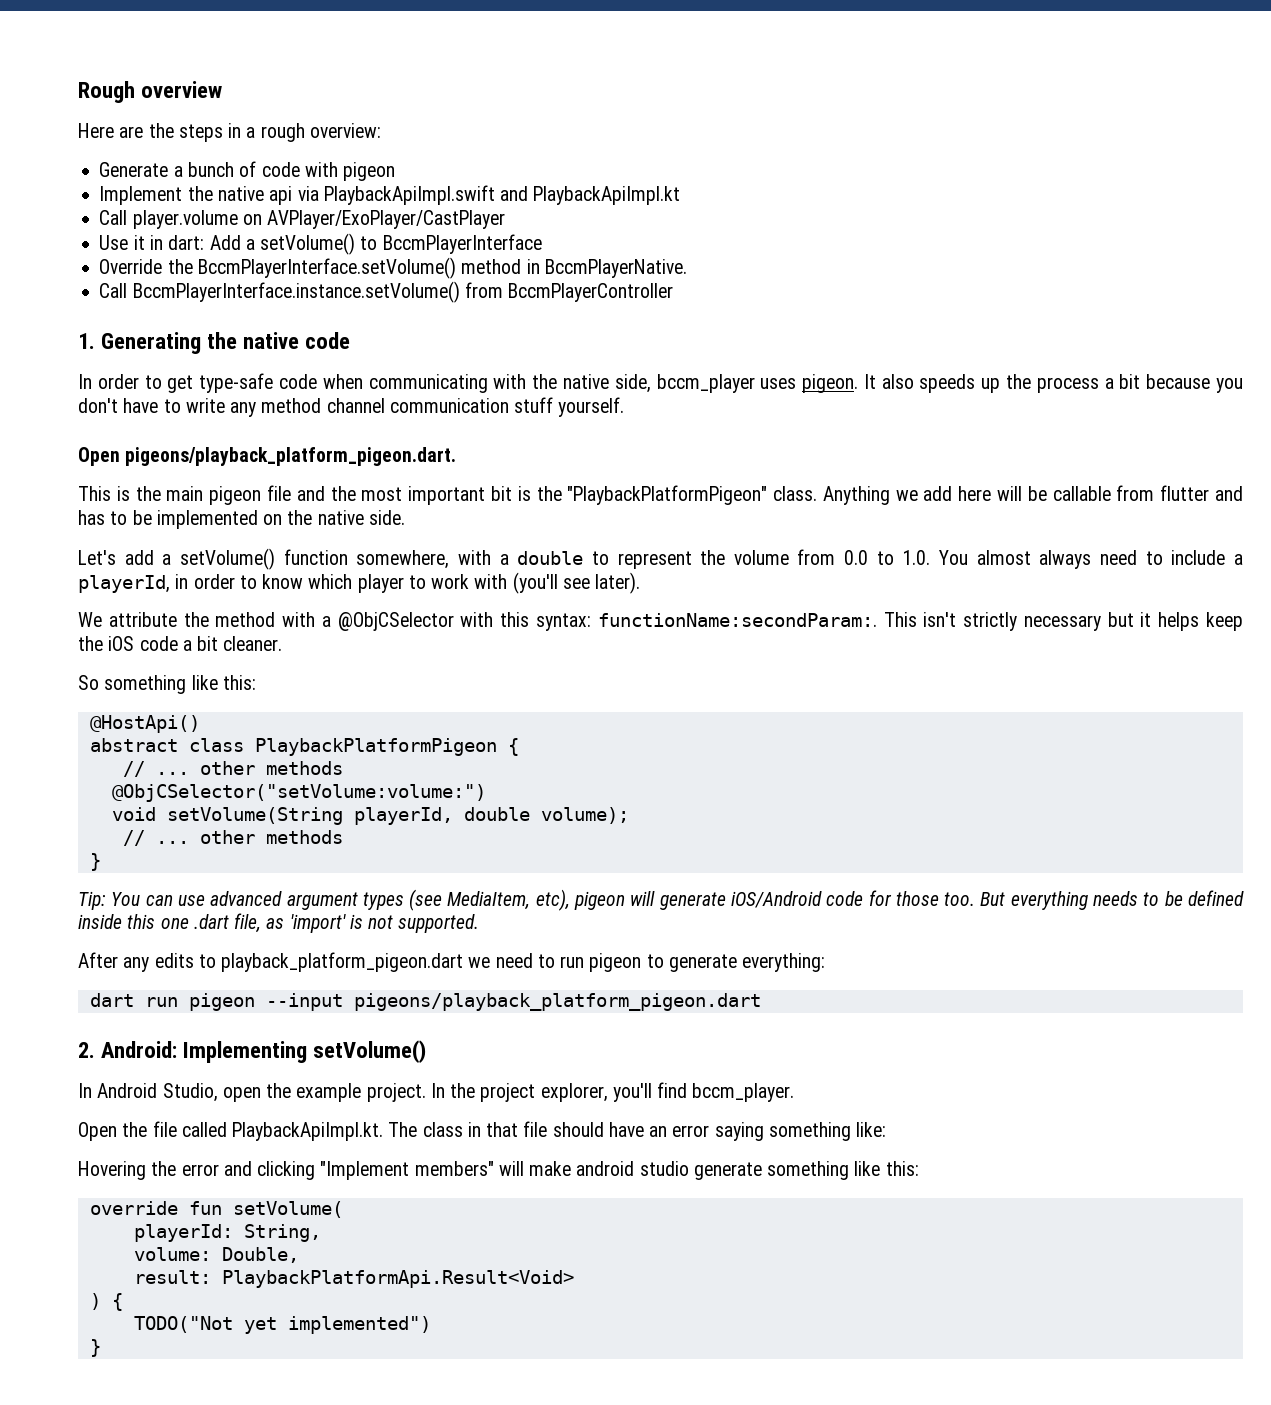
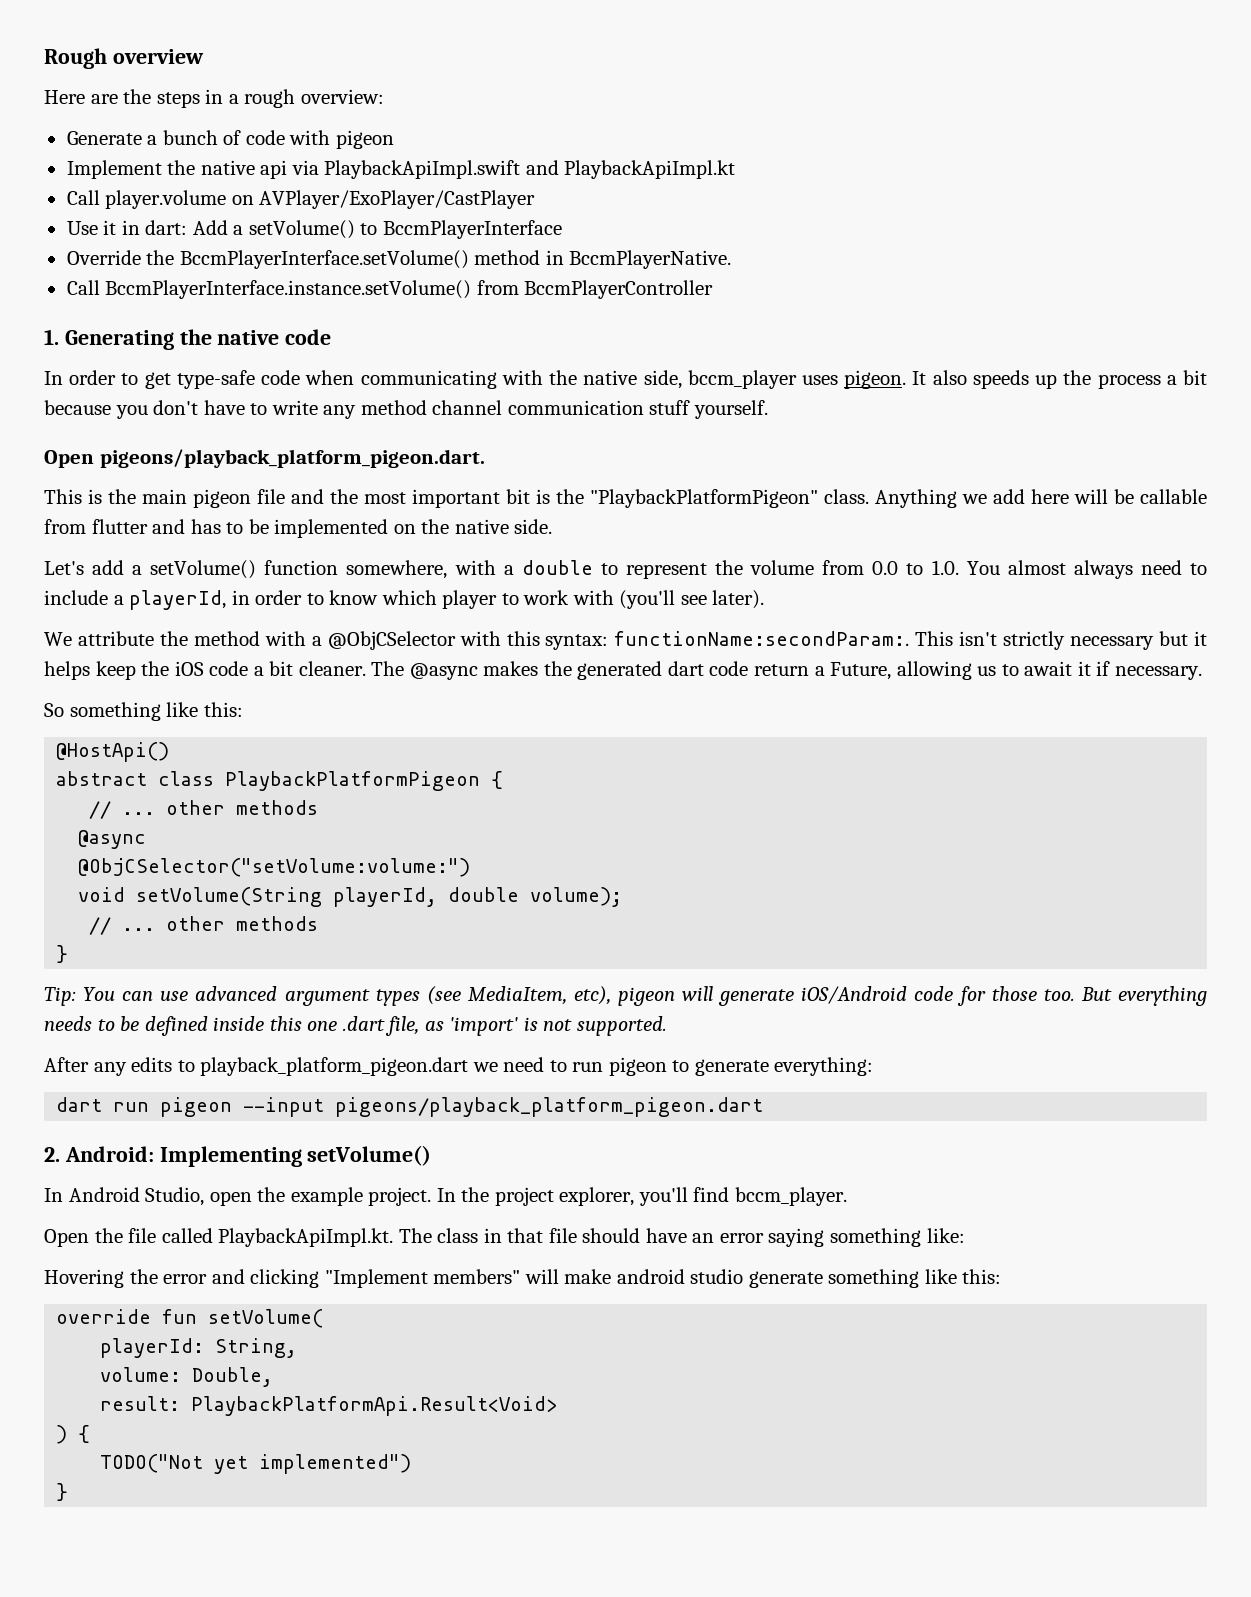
(283, 643) none -> [371,661,1202,680] The @async makes the generated dart code return a Future, allowing us to await it if necessary.
(343, 768) none -> [78,830,147,849] // @async

